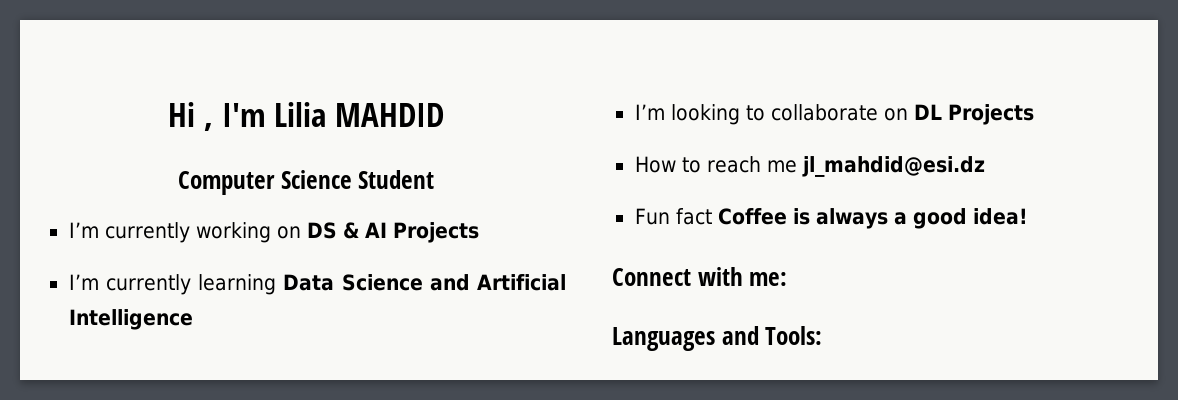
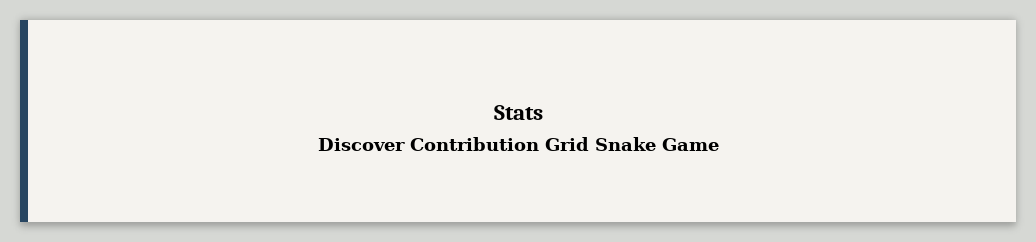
[167,102,445,131] [177,170,435,195] [68,222,479,243] [68,274,566,295] [68,309,193,330] [634,104,1034,125] [634,156,985,177] [634,208,1028,229] [612,267,788,286] [612,326,823,351] Hi , I'm Lilia MAHDID // Computer Science Student // I’m currently working on DS & AI Projects // I’m currently learning Data Science and Artificial Intelligence // I’m looking to collaborate on DL Projects // How to reach me jl_mahdid@esi.dz // Fun fact Coffee is always a good idea! // Connect with me: // Languages and Tools: -> [493,105,543,120] [317,137,719,151] Stats // Discover Contribution Grid Snake Game

